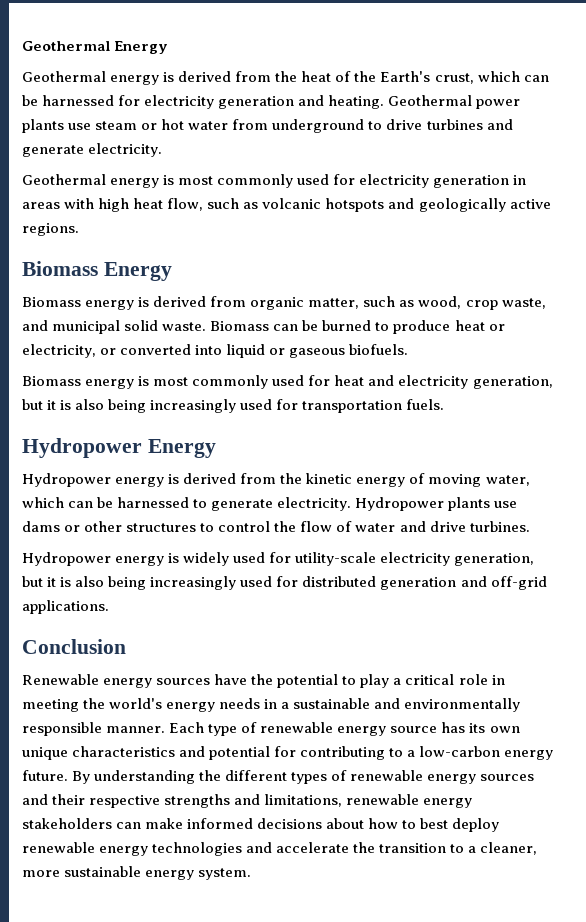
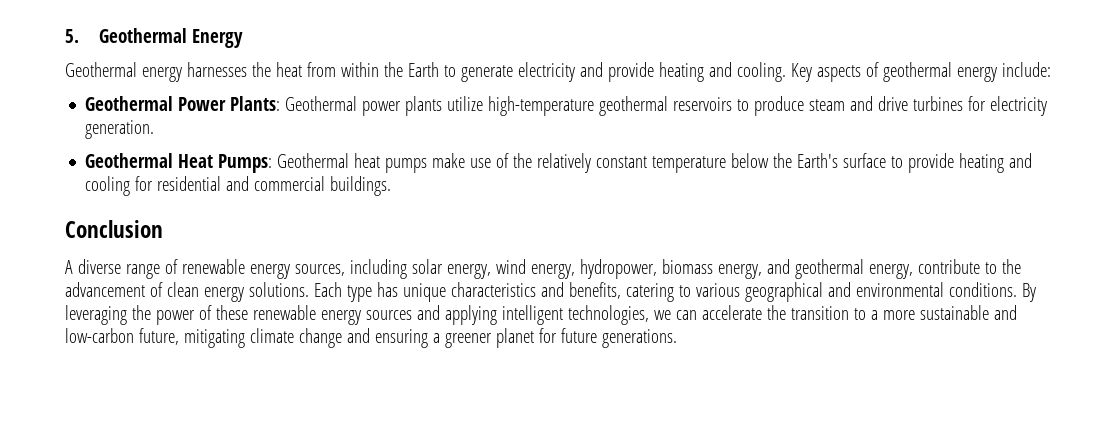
(22, 46) none -> [65,29,79,43] 5.
[163,71,549,84] [22,95,521,109] [22,119,513,133] [22,143,163,157] [22,174,527,188] [22,198,551,212] [22,223,79,236] [22,261,172,281] [22,296,546,310] [22,320,505,334] [22,344,409,358] [22,375,553,389] [22,399,445,413] [22,438,216,458] [22,473,530,487] [22,497,518,511] [22,521,530,532] [22,552,535,566] [22,576,547,590] [22,600,109,614] [22,639,126,654] [22,674,505,688] [22,698,521,712] [22,722,520,736] [22,746,554,760] [22,770,535,784] [22,794,473,808] [22,818,500,832] [22,842,273,856] is derived from the heat of the Earth's crust, which can be harnessed for electricity generation and heating. Geothermal power plants use steam or hot water from underground to drive turbines and generate electricity. // Geothermal energy is most commonly used for electricity generation in areas with high heat flow, such as volcanic hotspots and geologically active regions. // Biomass Energy // Biomass energy is derived from organic matter, such as wood, crop waste, and municipal solid waste. Biomass can be burned to produce heat or electricity, or converted into liquid or gaseous biofuels. // Biomass energy is most commonly used for heat and electricity generation, but it is also being increasingly used for transportation fuels. // Hydropower Energy // Hydropower energy is derived from the kinetic energy of moving water, which can be harnessed to generate electricity. Hydropower plants use dams or other structures to control the flow of water and drive turbines. // Hydropower energy is widely used for utility-scale electricity generation, but it is also being increasingly used for distributed generation and off-grid applications. // Conclusion // Renewable energy sources have the potential to play a critical role in meeting the world's energy needs in a sustainable and environmentally responsible manner. Each type of renewable energy source has its own unique characteristics and potential for contributing to a low-carbon energy future. By understanding the different types of renewable energy sources and their respective strengths and limitations, renewable energy stakeholders can make informed decisions about how to best deploy renewable energy technologies and -> [186,62,1051,82] [85,96,1048,116] [85,120,155,139] [85,153,1033,173] [85,176,392,196] [65,220,163,238] [65,259,1021,279] [65,282,1036,302] [65,305,697,325] harnesses the heat from within the Earth to generate electricity and provide heating and cooling. Key aspects of geothermal energy include: // Geothermal Power Plants: Geothermal power plants utilize high-temperature geothermal reservoirs to produce steam and drive turbines for electricity generation. // Geothermal Heat Pumps: Geothermal heat pumps make use of the relatively constant temperature below the Earth's surface to provide heating and cooling for residential and commercial buildings. // Conclusion // A diverse range of renewable energy sources, including solar energy, wind energy, hydropower, biomass energy, and geothermal energy, contribute to the advancement of clean energy solutions. Each type has unique characteristics and benefits, catering to various geographical and environmental conditions. By leveraging the power of these renewable energy sources and applying intelligent technologies, we can
[480,842,538,855] cleaner, -> (878, 315) none
[145,868,252,880] energy system. -> [993,305,1017,320] [65,328,677,348] and low-carbon future, mitigating climate change and ensuring a greener planet for future generations.

